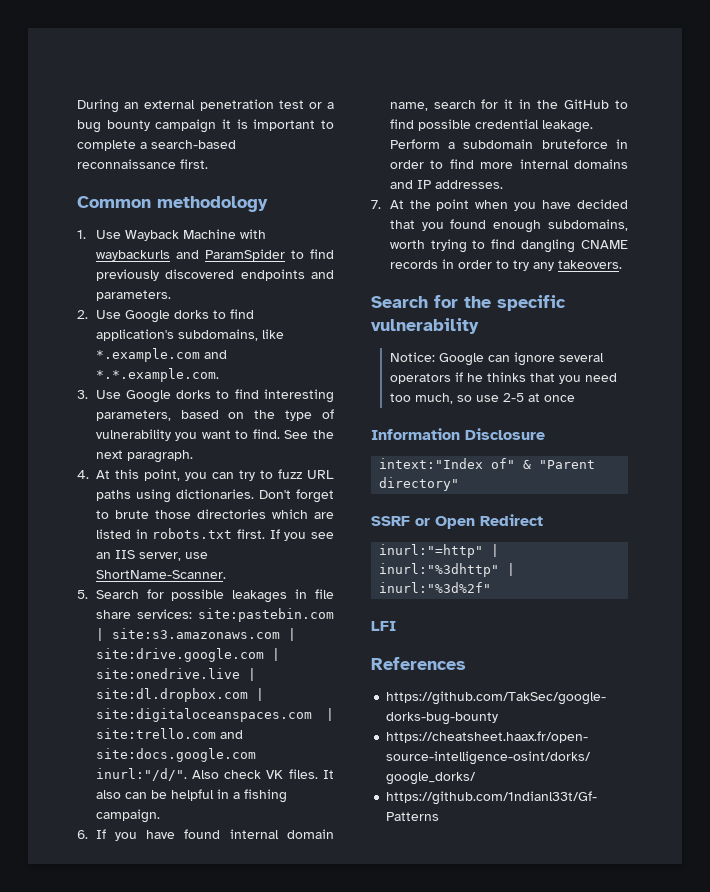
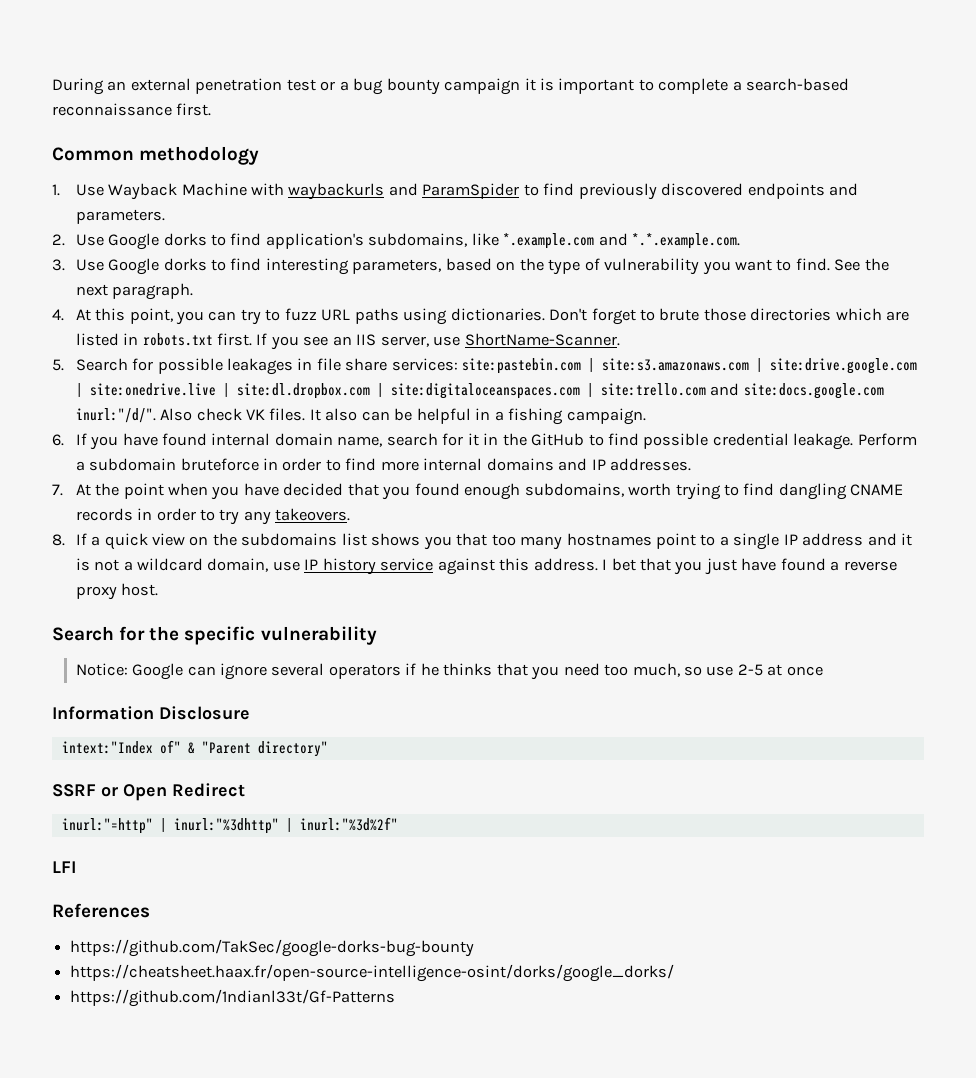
(622, 264) none -> [52,533,913,550] [75,558,897,575] [75,583,159,600] // 8. If a quick view on the subdomains list shows you that too many hostnames point to a single IP address and it is not a wildcard domain, use IP history service against this address. I bet that you just have found a reverse proxy host.

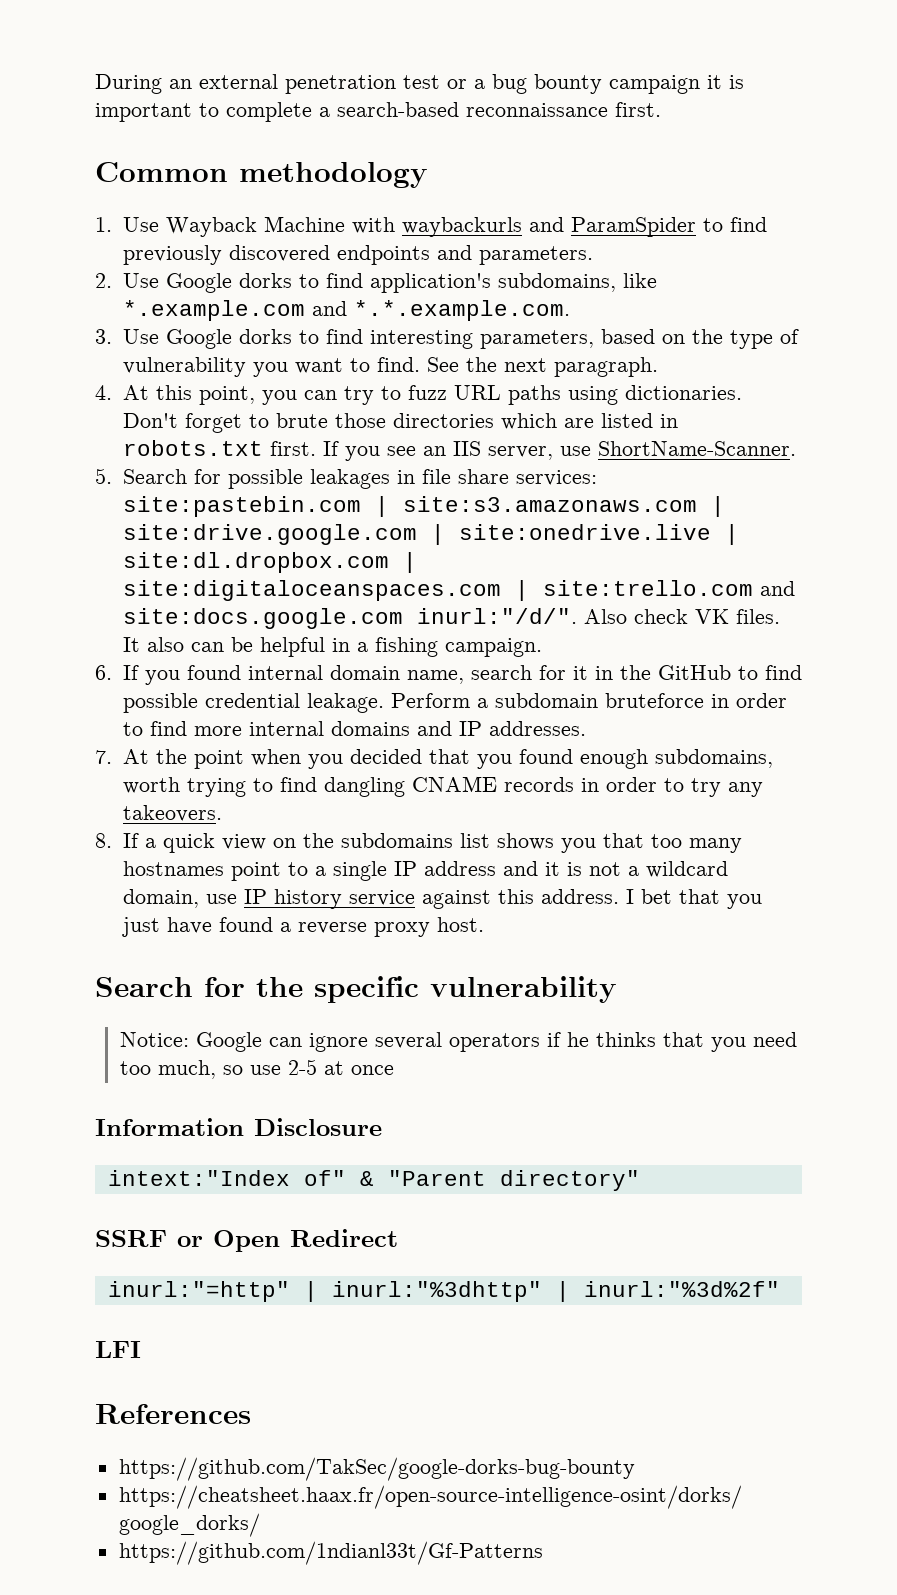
[122,433,158,446] have -> (180, 677) none
[243,483,279,496] have -> (343, 761) none

